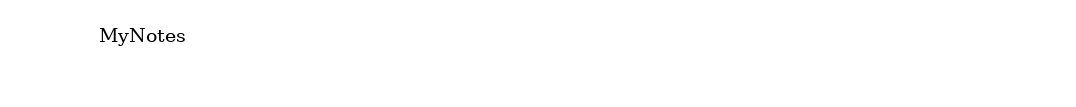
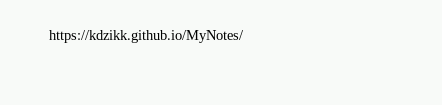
[99,28,186,46] MyNotes -> [49,30,244,43] https://kdzikk.github.io/MyNotes/

